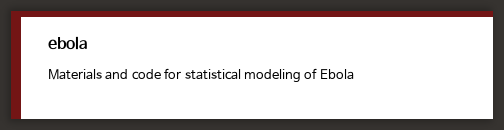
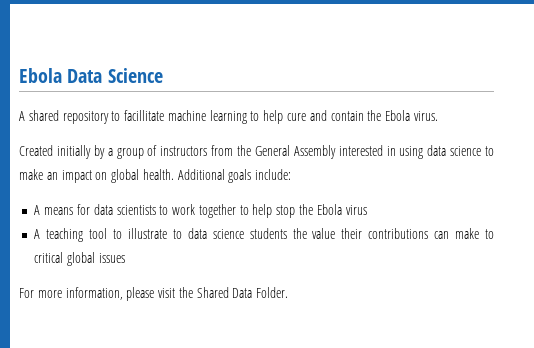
[48,36,88,50] [48,68,354,83] ebola // Materials and code for statistical modeling of Ebola -> [19,68,163,83] [19,110,438,124] [19,145,494,159] [19,169,292,183] [34,204,367,218] [34,228,494,242] [34,252,125,266] [19,287,289,301] Ebola Data Science // A shared repository to facillitate machine learning to help cure and contain the Ebola virus. // Created initially by a group of instructors from the General Assembly interested in using data science to make an impact on global health. Additional goals include: // A means for data scientists to work together to help stop the Ebola virus // A teaching tool to illustrate to data science students the value their contributions can make to critical global issues // For more information, please visit the Shared Data Folder.

